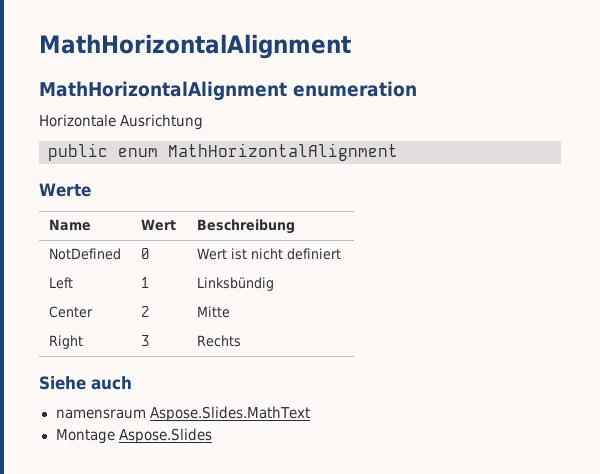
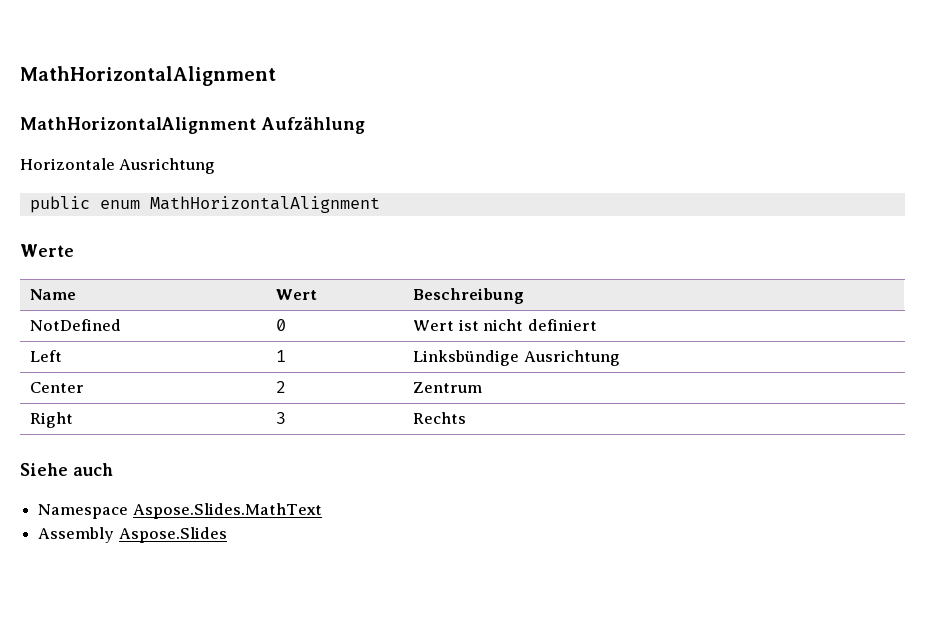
[293,81,417,97] enumeration -> [261,117,365,134] Aufzählung
[196,277,274,291] Linksbündig -> [413,350,620,366] Linksbündige Ausrichtung
[196,306,230,318] Mitte -> [413,382,483,393] Zentrum
[55,409,146,419] namensraum -> [38,504,129,519] Namespace
[55,429,115,444] Montage -> [38,527,115,543] Assembly

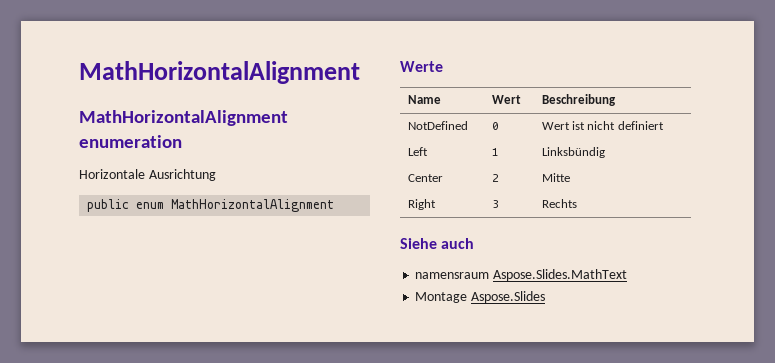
[261,117,365,134] Aufzählung -> [79,135,182,148] enumeration
[413,350,620,366] Linksbündige Ausrichtung -> [541,147,605,158] Linksbündig
[413,382,483,393] Zentrum -> [541,173,570,182] Mitte
[38,504,129,519] Namespace -> [415,272,490,279] namensraum
[38,527,115,543] Assembly -> [415,292,468,303] Montage

